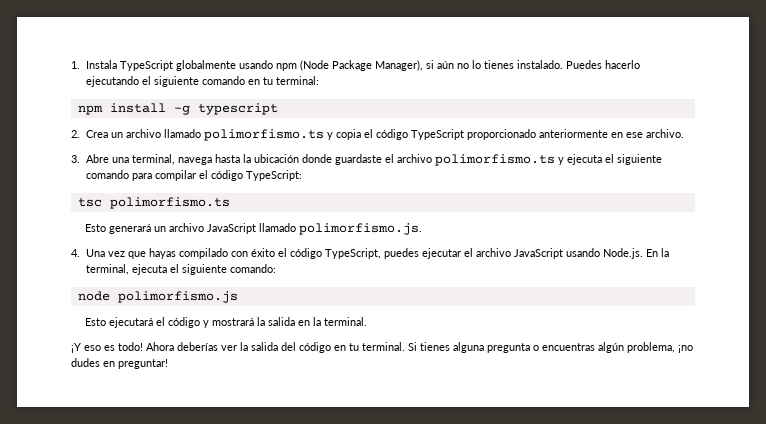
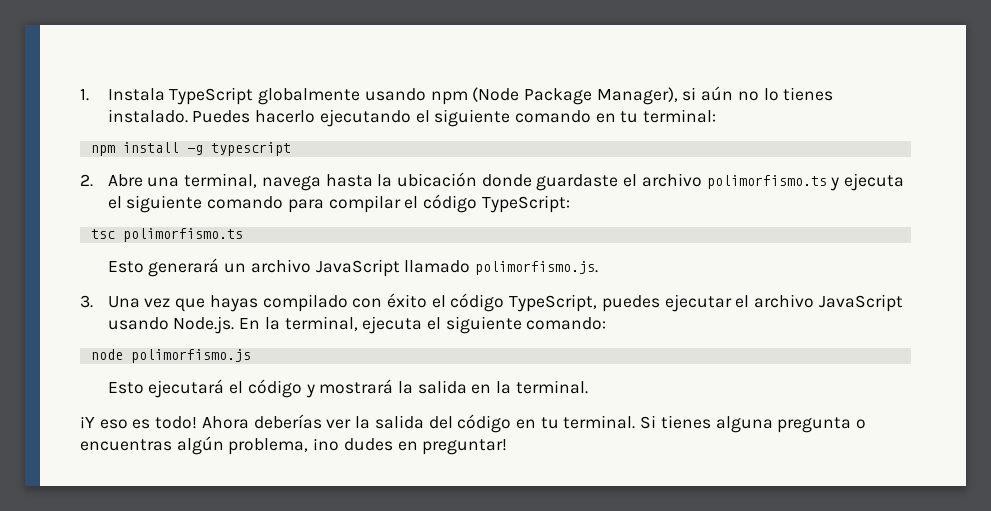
[85,129,684,141] [71,155,80,163] Crea un archivo llamado polimorfismo.ts y copia el código TypeScript proporcionado anteriormente en ese archivo. // 3. -> (93, 180) none
[71,249,80,257] 4. -> [80,295,93,308] 3.

